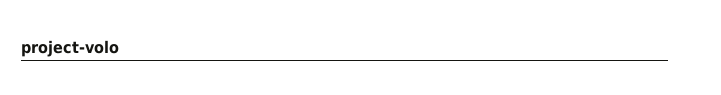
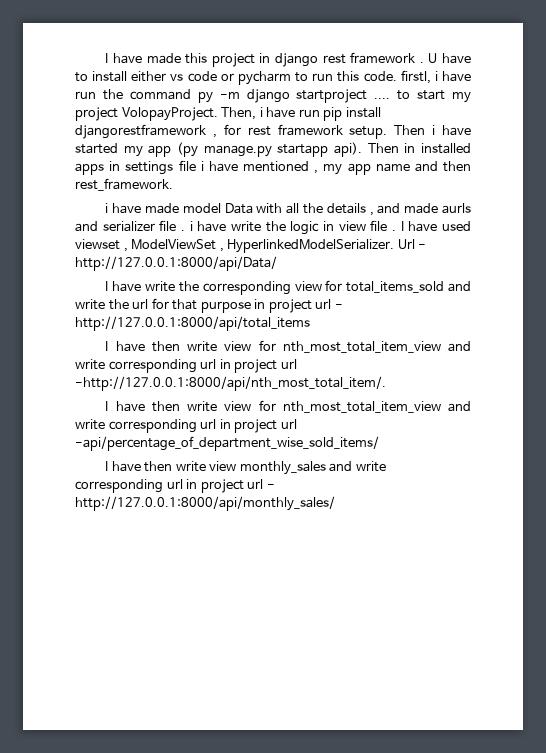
[21,40,119,57] project-volo -> [105,52,471,67] [75,70,471,85] [75,89,471,103] [75,107,381,121] [75,124,471,139] [75,142,471,157] [75,160,472,175] [75,178,173,191] [105,203,471,216] [75,220,472,235] [75,239,427,253] [75,256,277,271] [105,280,471,295] [75,298,343,313] [75,316,310,331] [105,340,471,353] [75,359,297,373] [75,376,386,391] [105,400,471,413] [75,419,297,433] [75,436,379,451] [105,461,386,475] [75,479,275,493] [75,496,335,511] I have made this project in django rest framework . U have to install either vs code or pycharm to run this code. firstl, i have run the command py -m django startproject .... to start my project VolopayProject. Then, i have run pip install djangorestframework , for rest framework setup. Then i have started my app (py manage.py startapp api). Then in installed apps in settings file i have mentioned , my app name and then rest_framework. // i have made model Data with all the details , and made aurls and serializer file . i have write the logic in view file . I have used viewset , ModelViewSet , HyperlinkedModelSerializer. Url - http://127.0.0.1:8000/api/Data/ // I have write the corresponding view for total_items_sold and write the url for that purpose in project url - http://127.0.0.1:8000/api/total_items // I have then write view for nth_most_total_item_view and write corresponding url in project url -http://127.0.0.1:8000/api/nth_most_total_item/. // I have then write view for nth_most_total_item_view and write corresponding url in project url -api/percentage_of_department_wise_sold_items/ // I have then write view monthly_sales and write corresponding url in project url - http://127.0.0.1:8000/api/monthly_sales/

